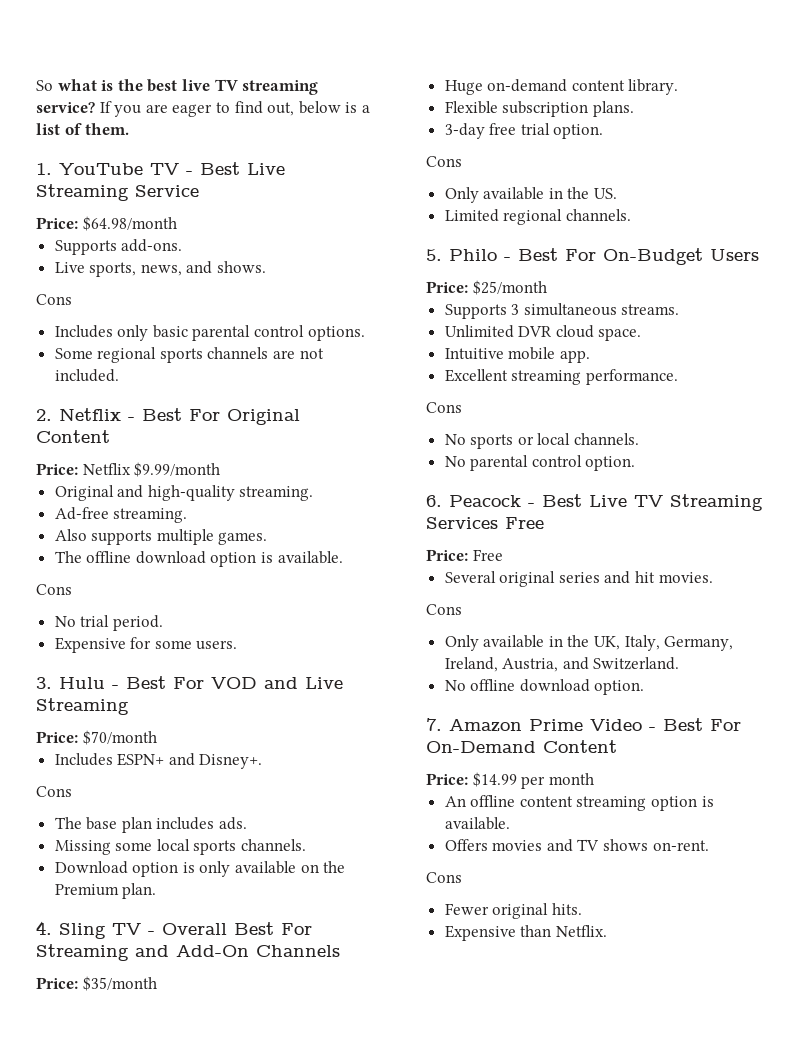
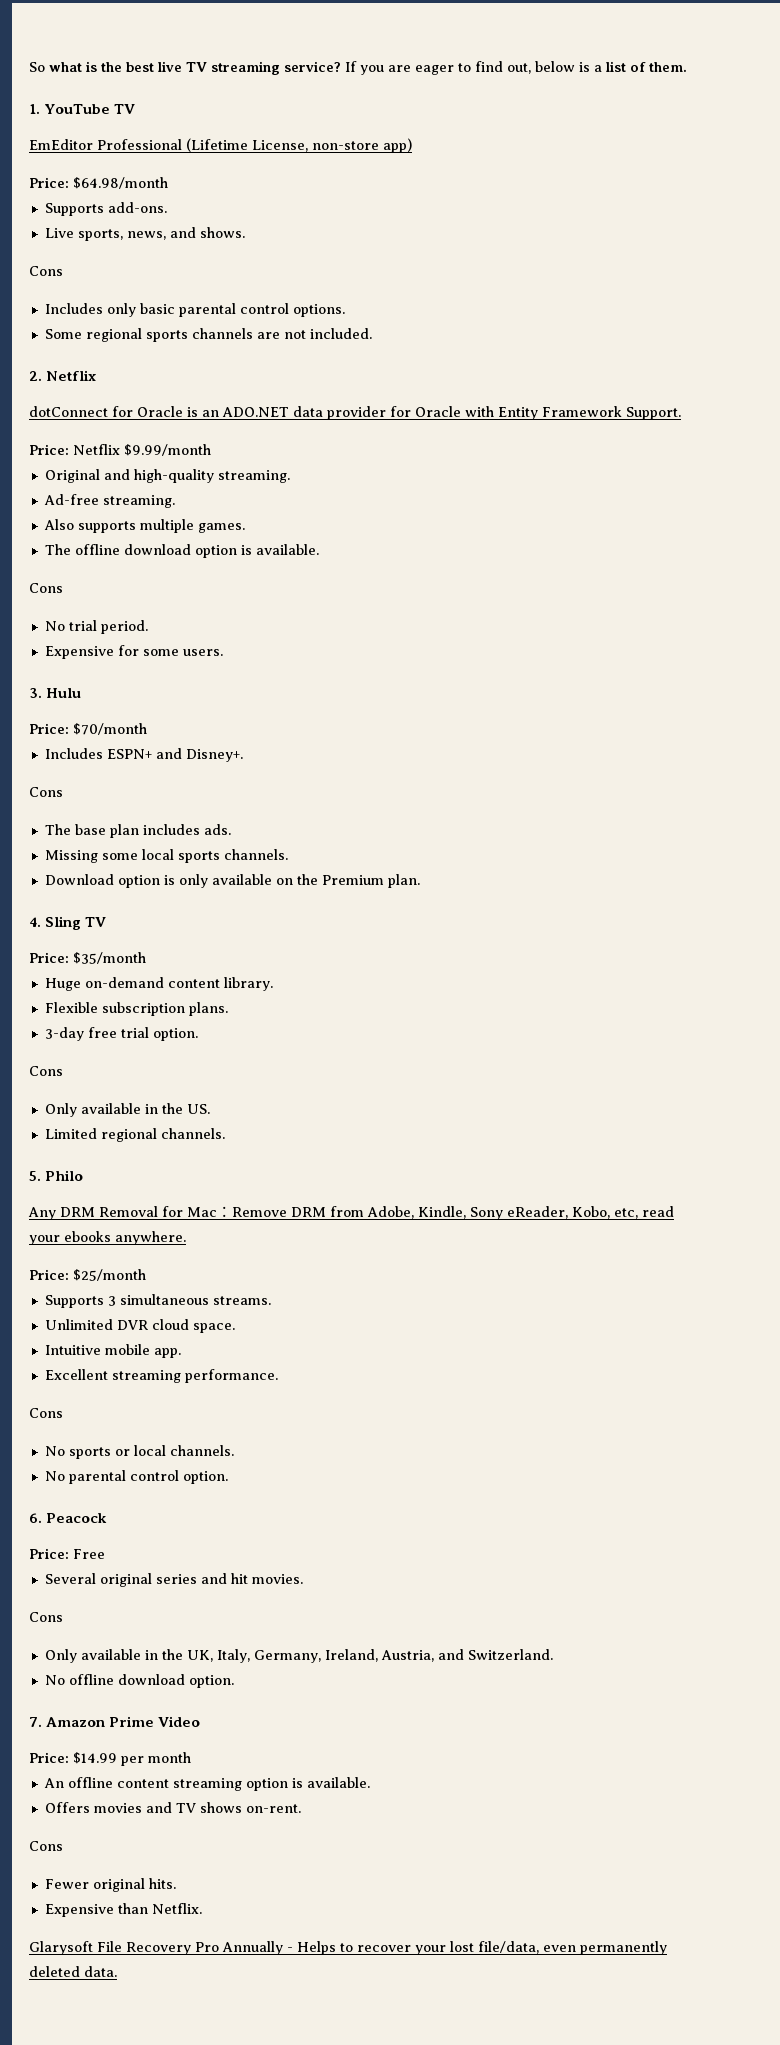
[186,162,285,175] [36,184,199,201] - Best Live Streaming Service -> [29,138,412,153] // EmEditor Professional (Lifetime License, non-store app)
[128,408,300,425] [36,430,110,443] - Best For Original Content -> [29,406,681,420] // dotConnect for Oracle is an ADO.NET data provider for Oracle with Entity Framework Support.
[112,676,343,689] [36,698,129,715] - Best For VOD and Live Streaming -> (82, 693) none
[148,922,312,935] [36,944,340,961] - Overall Best For Streaming and Add-On Channels -> (107, 922) none
[504,248,759,265] - Best For On-Budget Users -> [28,1206,674,1220] [29,1231,186,1245] // Any DRM Removal for Mac：Remove DRM from Adobe, Kindle, Sony eReader, Kobo, etc, read your ebooks anywhere.
[528,494,763,511] [426,517,544,529] - Best Live TV Streaming Services Free -> (108, 1518) none
[649,718,741,731] [426,740,617,753] - Best For On-Demand Content -> (201, 1721) none
(607, 931) none -> [29,1941,667,1955] [29,1966,117,1977] // Glarysoft File Recovery Pro Annually - Helps to recover your lost file/data, even permanently deleted data.

